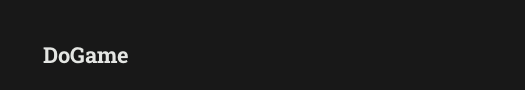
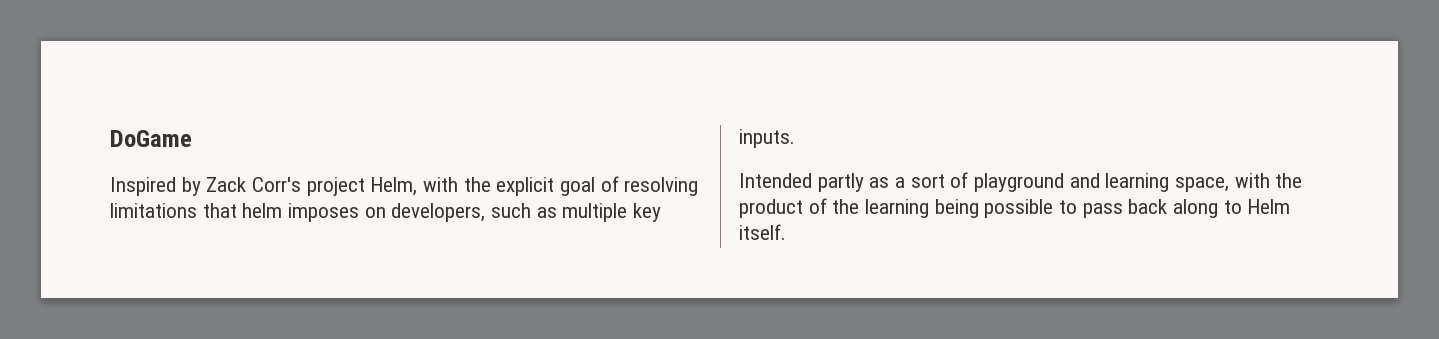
(129, 55) none -> [110,176,699,196] [110,203,662,222] [739,129,795,148] [739,172,1303,192] [739,198,1291,218] [739,224,786,240] // Inspired by Zack Corr's project Helm, with the explicit goal of resolving limitations that helm imposes on developers, such as multiple key inputs. // Intended partly as a sort of playground and learning space, with the product of the learning being possible to pass back along to Helm itself.

